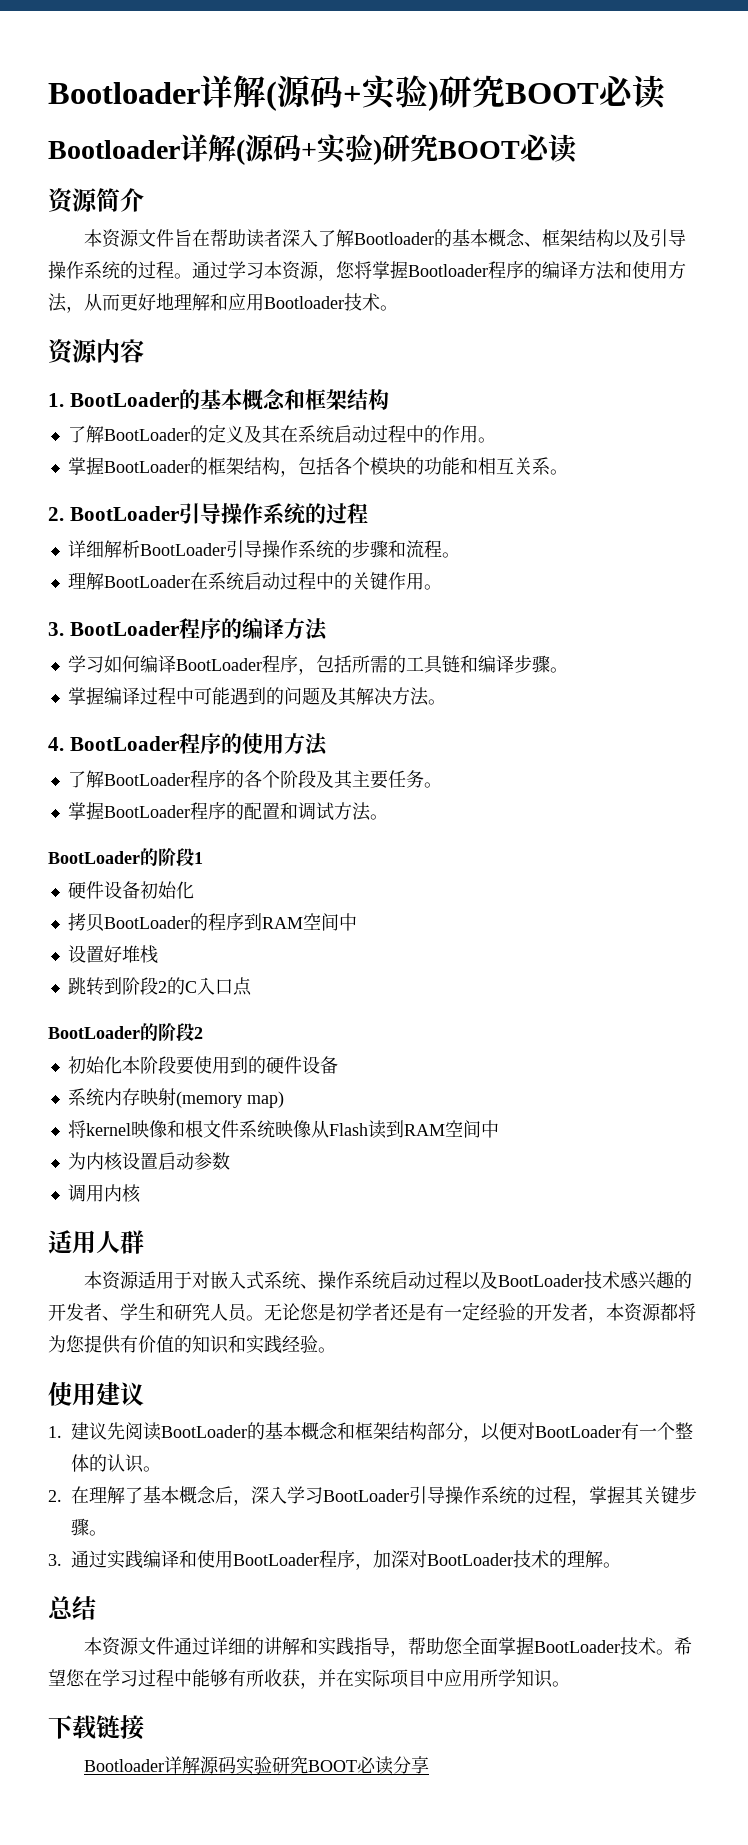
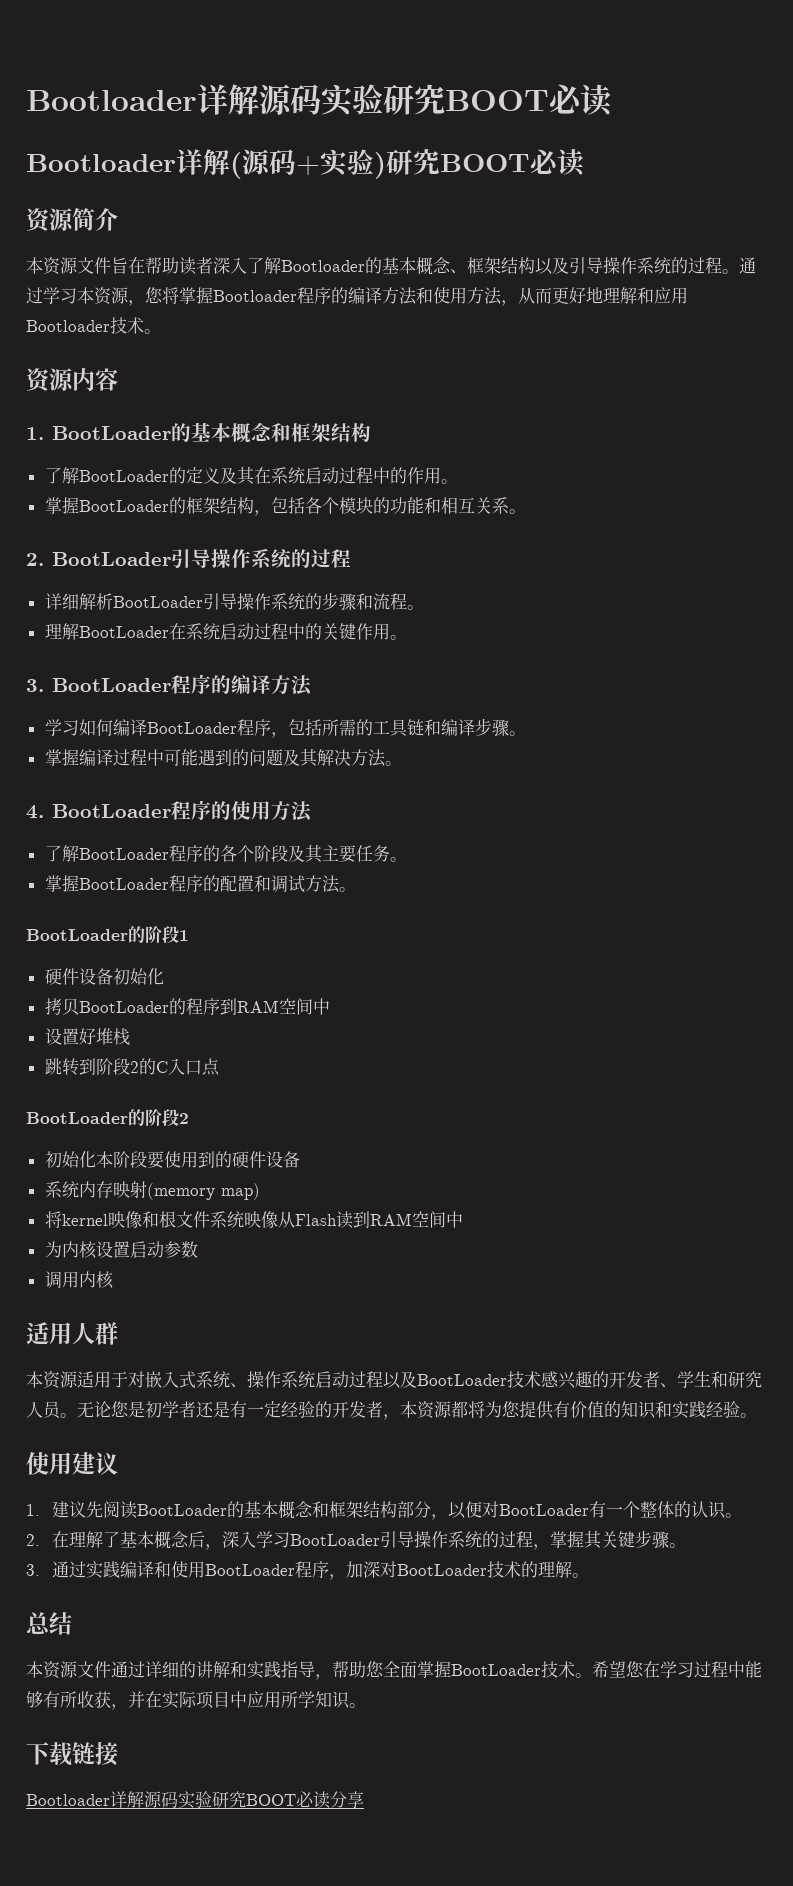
[48,75,439,111] Bootloader详解(源码+实验) -> [26,84,383,117] Bootloader详解源码实验

